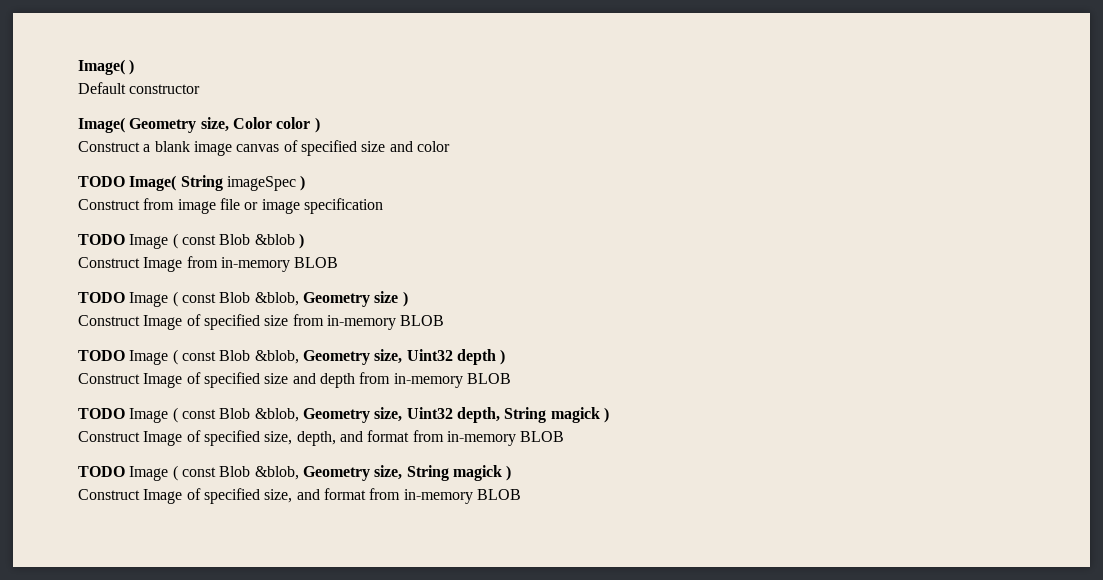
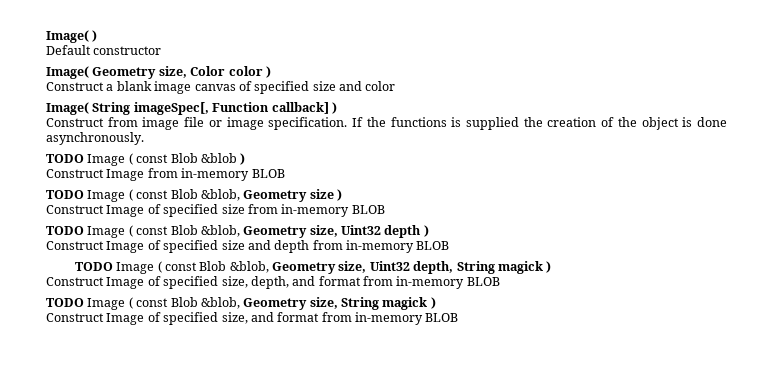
[78,176,125,187] TODO -> (396, 86) none
[226,176,296,191] imageSpec -> [133,102,329,115] imageSpec[, Function callback]
[303,198,383,214] specification -> [268,117,727,130] [46,132,144,145] specification. If the functions is supplied the creation of the object is done asynchronously.

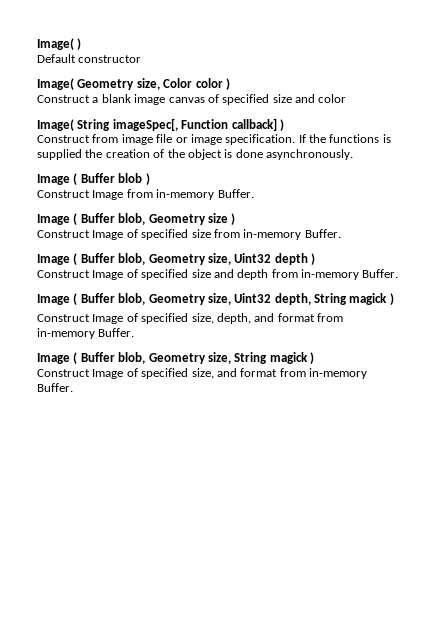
[46,153,237,166] TODO Image ( const Blob &blob -> [37,173,143,185] Image ( Buffer blob
[251,169,285,178] [46,189,240,202] BLOB // TODO Image ( const Blob &blob, -> [217,189,254,198] [37,213,146,225] Buffer. // Image ( Buffer blob,
[351,205,385,214] [46,225,240,238] BLOB // TODO Image ( const Blob &blob, -> [304,229,341,238] [37,253,146,265] Buffer. // Image ( Buffer blob,
[416,241,450,250] [74,261,269,274] BLOB // TODO Image ( const Blob &blob, -> [362,269,399,278] [37,293,146,305] Buffer. // Image ( Buffer blob,
[466,277,500,286] [46,297,240,310] BLOB // TODO Image ( const Blob &blob, -> [98,328,135,337] [37,352,146,364] Buffer. // Image ( Buffer blob,
[425,313,459,322] BLOB -> [37,383,73,392] Buffer.

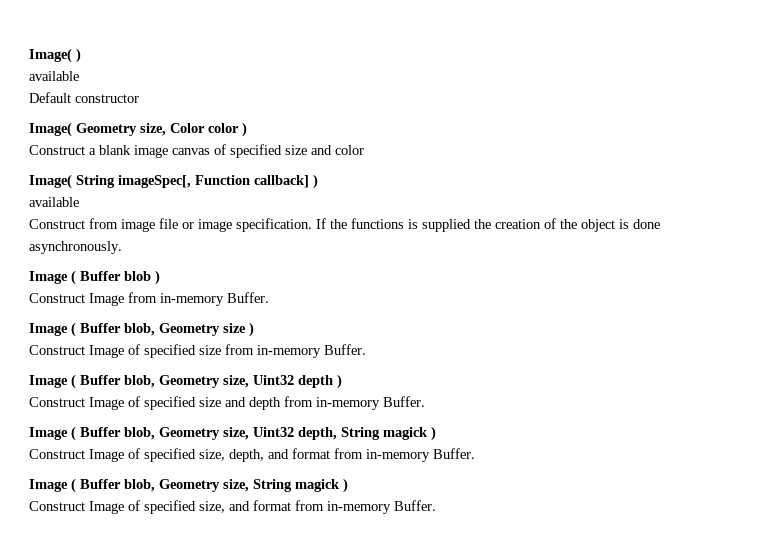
(82, 44) none -> [29,71,79,81] // available
(284, 125) none -> [29,197,79,207] // available

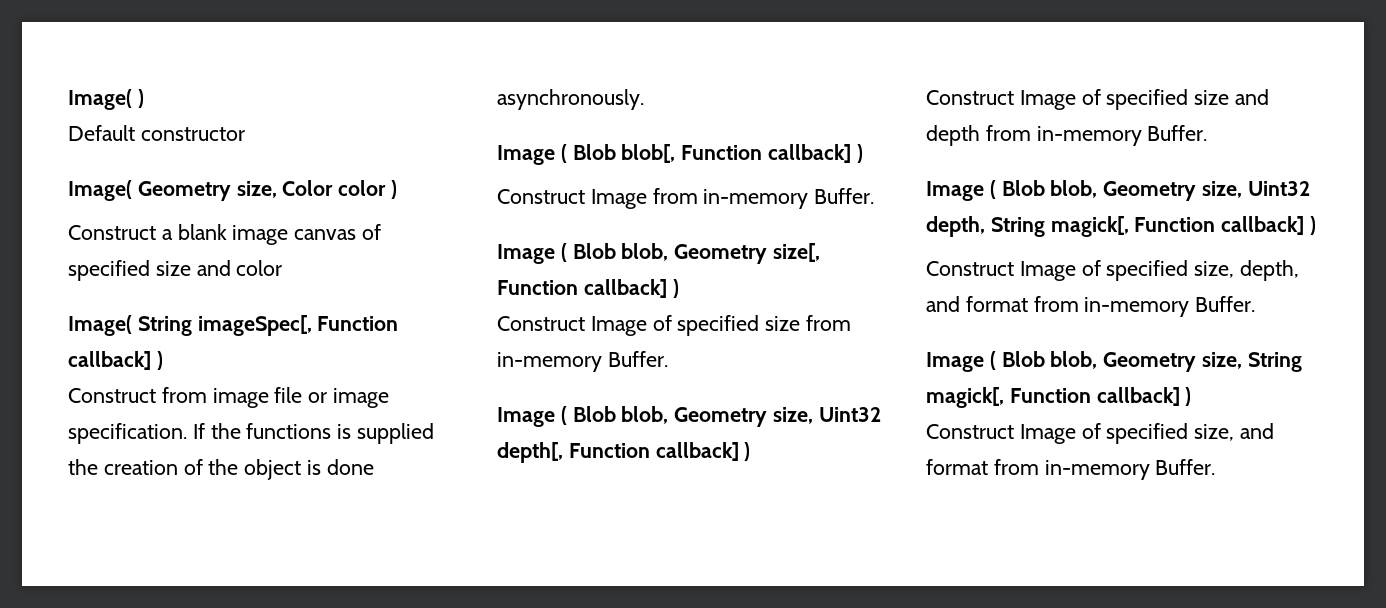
[29,71,79,81] // available -> (144, 98) none
[29,197,79,207] // available -> (163, 360) none
[80,271,151,281] Buffer blob -> [572,144,852,163] Blob blob[, Function callback]
[80,323,246,336] Buffer blob, Geometry size -> [572,243,821,264] [497,279,667,298] Blob blob, Geometry size[, Function callback]
[80,375,333,388] Buffer blob, Geometry size, Uint32 depth -> [572,406,881,427] [497,442,739,463] Blob blob, Geometry size, Uint32 depth[, Function callback]
[80,427,121,437] Buffer -> [1001,180,1045,196] Blob
[383,427,428,440] magick -> [1050,216,1305,237] magick[, Function callback]
[80,479,121,489] Buffer -> [1001,351,1045,367] Blob
[295,479,340,492] magick -> [926,387,1180,408] magick[, Function callback]

